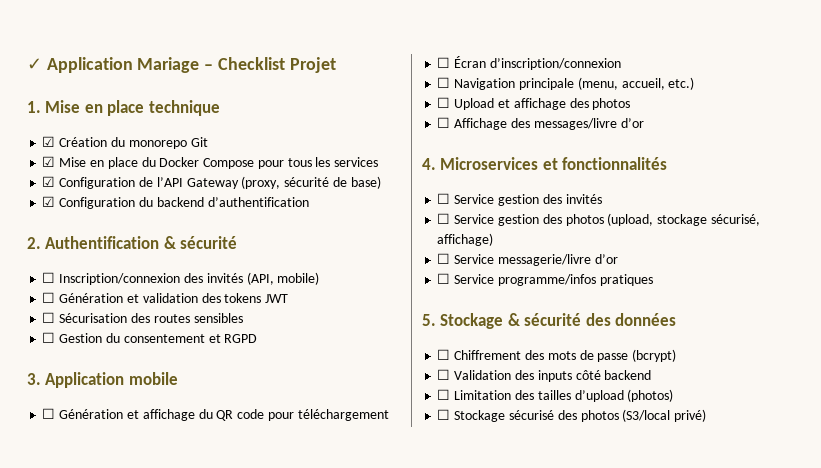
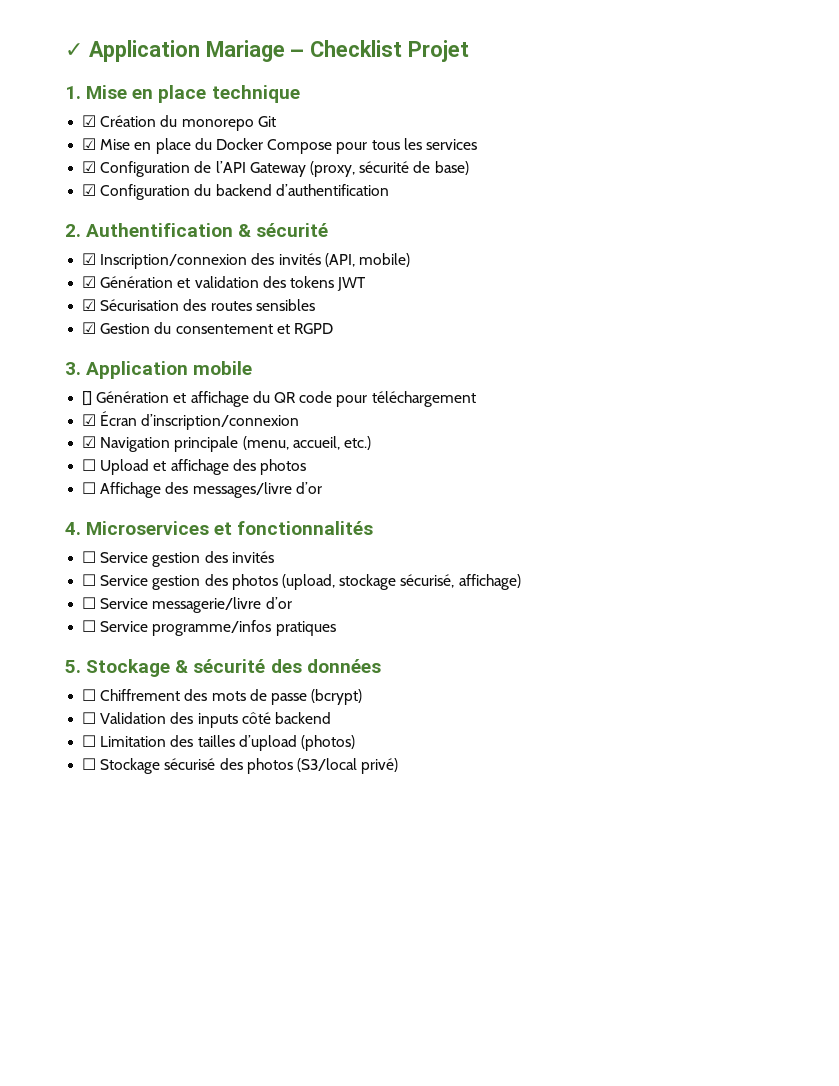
[42,272,56,283] ☐ -> [82,253,97,265] ☑
[42,292,56,303] ☐ -> [82,276,97,288] ☑
[42,312,56,323] ☐ -> [82,299,97,311] ☑
[42,332,56,343] ☐ -> [82,322,97,334] ☑
[42,408,56,419] ☐ -> [82,391,93,406] []
[437,57,451,68] ☐ -> [82,414,97,426] ☑
[437,77,451,88] ☐ -> [82,436,97,448] ☑

